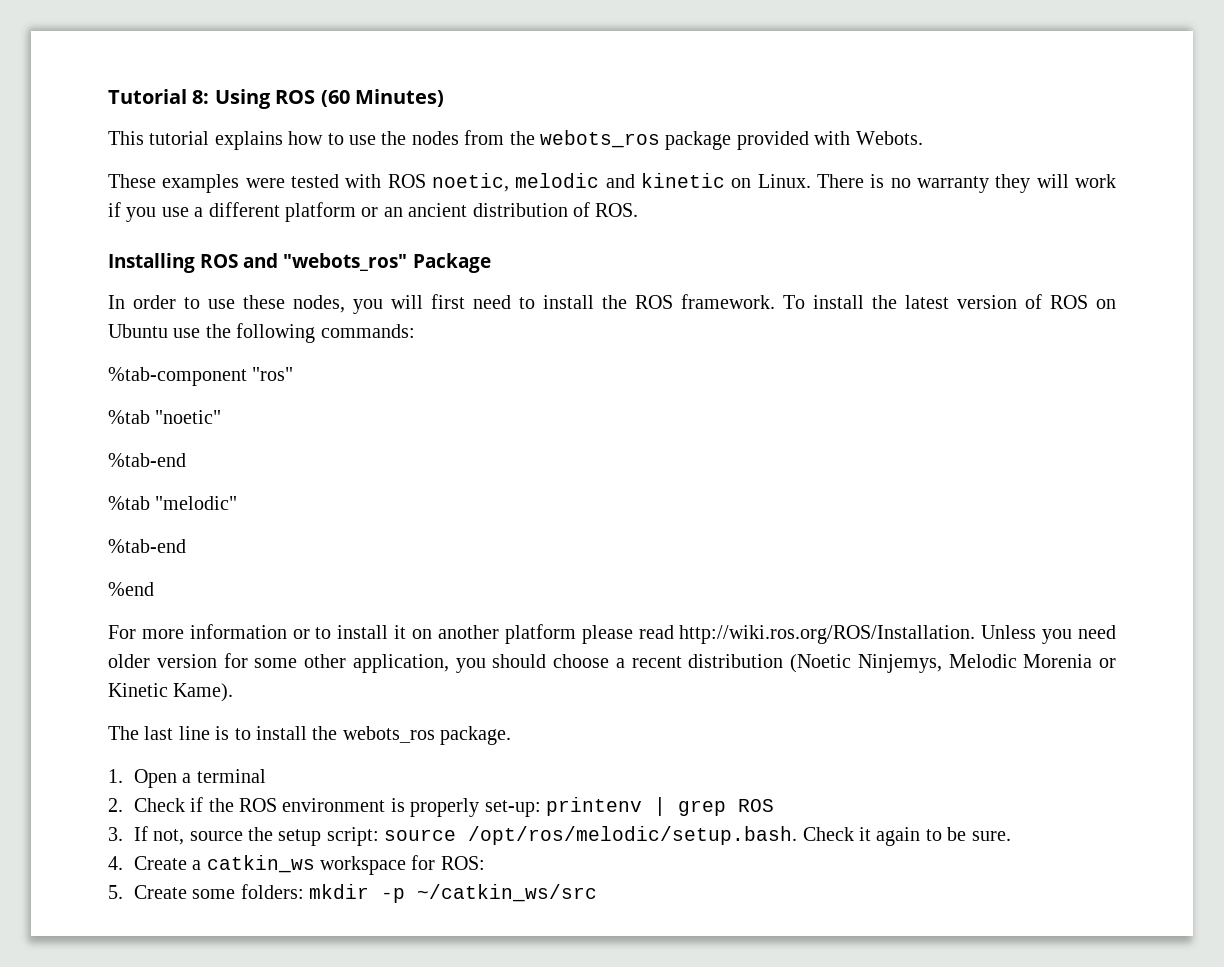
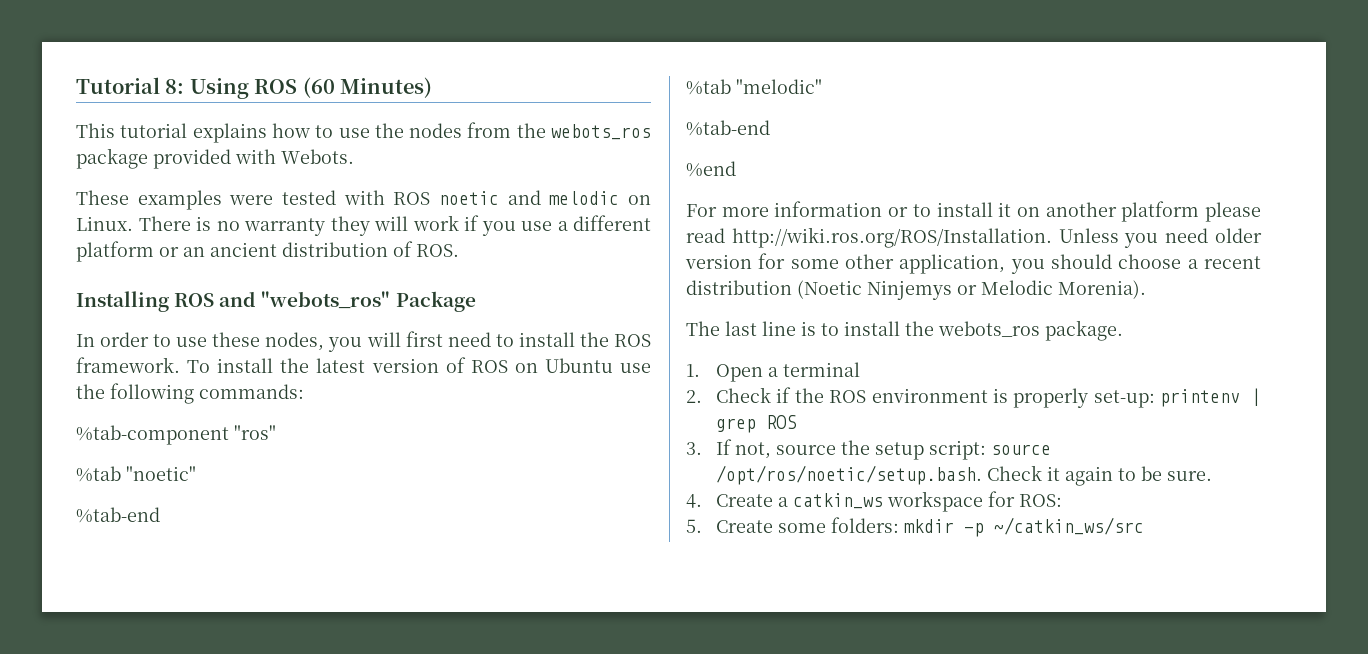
[432,173,725,192] noetic, melodic and kinetic -> [439,190,620,205] noetic and melodic
[857,654,1116,673] [108,683,234,702] Ninjemys, Melodic Morenia or Kinetic Kame). -> [867,280,1146,300] Ninjemys or Melodic Morenia).
[468,826,798,845] /opt/ros/melodic/setup.bash. -> [715,465,982,485] /opt/ros/noetic/setup.bash.

